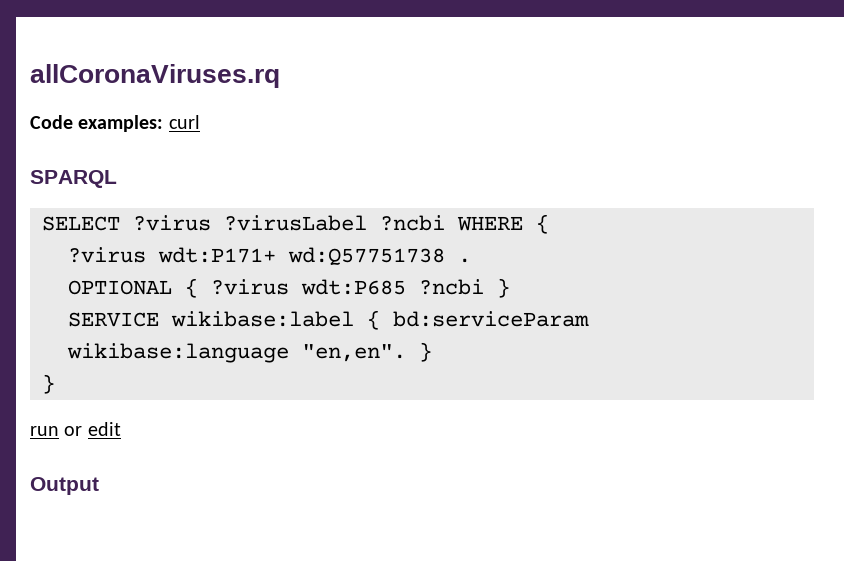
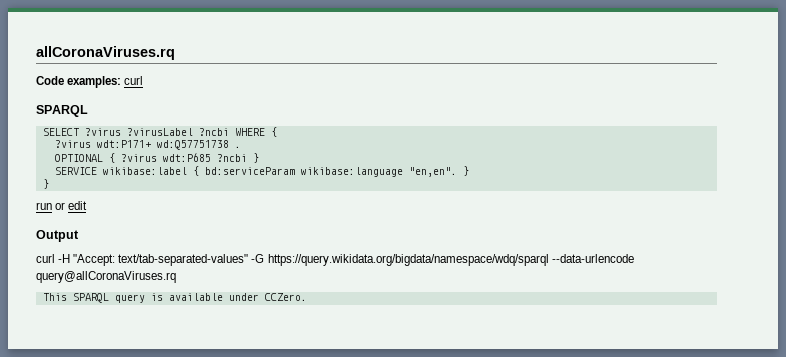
(99, 486) none -> [36,254,634,266] [36,271,176,283] [42,293,307,303] // curl -H "Accept: text/tab-separated-values" -G https://query.wikidata.org/bigdata/namespace/wdq/sparql --data-urlencode query@allCoronaViruses.rq // This SPARQL query is available under CCZero.

